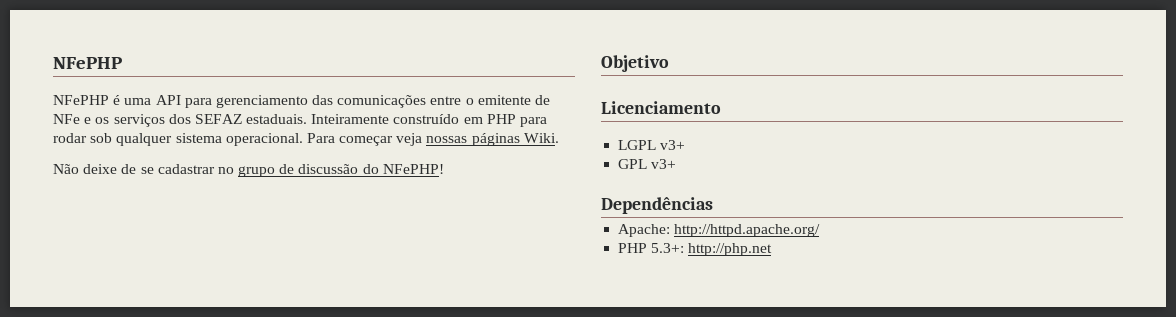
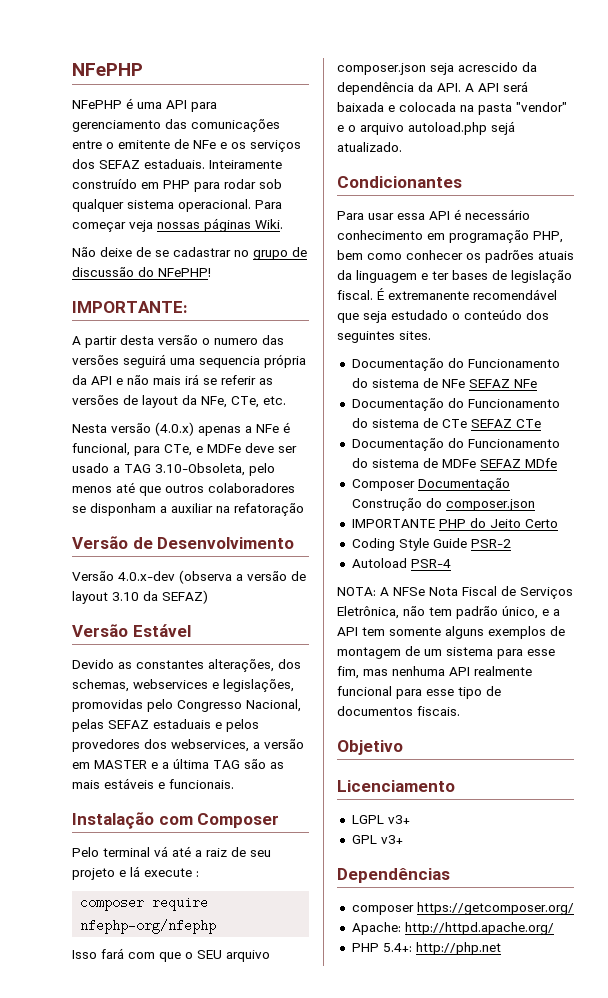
(444, 169) none -> [72,301,188,313] [72,335,284,348] [72,354,306,368] [72,374,273,385] [72,395,286,408] [72,422,290,436] [72,443,297,456] [72,463,275,476] [72,482,295,496] [72,503,304,516] [72,536,295,549] [72,570,306,584] [72,590,208,604] [72,624,191,637] [72,659,301,672] [72,679,294,692] [72,699,301,712] [72,719,259,732] [72,739,304,752] [72,759,284,769] [72,778,234,789] [72,812,280,829] [72,846,271,857] [72,866,199,880] [80,896,209,911] [80,919,217,934] [72,948,270,962] [337,62,537,75] [337,81,528,95] [337,102,567,115] [337,121,515,135] [337,142,402,152] [337,176,462,188] [337,209,530,220] [337,230,563,243] [337,250,574,263] [337,270,572,283] [337,288,557,300] [337,310,549,323] [337,331,431,343] [351,358,560,371] [351,378,537,388] [351,398,560,411] [351,418,541,428] [351,438,560,451] [351,458,557,468] [351,478,510,491] [351,498,535,511] [351,518,558,528] [351,538,511,551] [351,558,451,568] [337,586,573,599] [337,606,560,619] [337,626,565,639] [337,646,555,659] [337,666,532,679] [337,686,501,699] [337,706,460,716] // IMPORTANTE: // A partir desta versão o numero das versões seguirá uma sequencia própria da API e não mais irá se referir as versões de layout da NFe, CTe, etc. // Nesta versão (4.0.x) apenas a NFe é funcional, para CTe, e MDFe deve ser usado a TAG 3.10-Obsoleta, pelo menos até que outros colaboradores se disponham a auxiliar na refatoração // Versão de Desenvolvimento // Versão 4.0.x-dev (observa a versão de layout 3.10 da SEFAZ) // Versão Estável // Devido as constantes alterações, dos schemas, webservices e legislações, promovidas pelo Congresso Nacional, pelas SEFAZ estaduais e pelos provedores dos webservices, a versão em MASTER e a última TAG são as mais estáveis e funcionais. // Instalação com Composer // Pelo terminal vá até a raiz de seu projeto e lá execute : // composer require nfephp-org/nfephp // Isso fará com que o SEU arquivo composer.json seja acrescido da dependência da API. A API será baixada e colocada na pasta "vendor" e o arquivo autoload.php sejá atualizado. // Condicionantes // Para usar essa API é necessário conhecimento em programação PHP, bem como conhecer os padrões atuais da linguagem e ter bases de legislação fiscal. É extremanente recomendável que seja estudado o conteúdo dos seguintes sites. // Documentação do Funcionamento do sistema de NFe SEFAZ NFe // Documentação do Funcionamento do sistema de CTe SEFAZ CTe // Documentação do Funcionamento do sistema de MDFe SEFAZ MDfe // Composer Documentação Construção do composer.json // IMPORTANTE PHP do Jeito Certo // Coding Style Guide PSR-2 // Autoload PSR-4 // NOTA: A NFSe Nota Fiscal de Serviços Eletrônica, não tem padrão único, e a API tem somente alguns exemplos de montagem de um sistema para esse fim, mas nenhuma API realmente funcional para esse tipo de documentos fiscais.
(713, 205) none -> [351,902,574,915] // composer https://getcomposer.org/
[651,243,685,253] 5.3+: -> [382,943,412,952] 5.4+:

